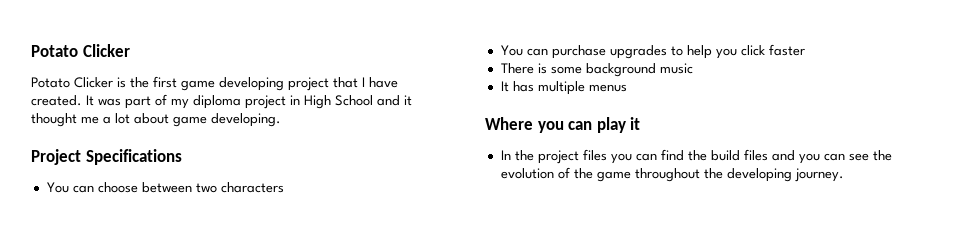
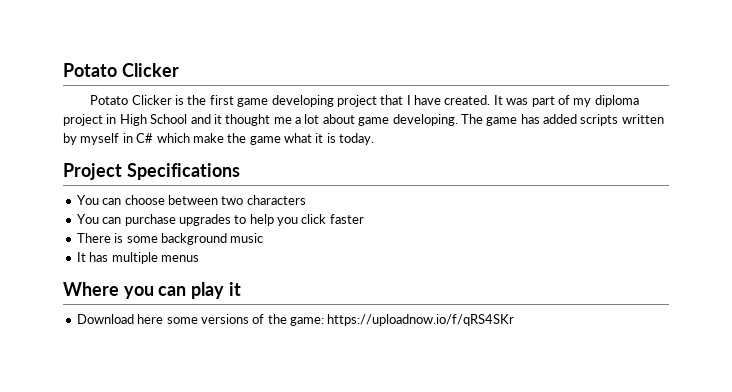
(281, 120) none -> [460,114,664,126] [63,133,375,145] The game has added scripts written by myself in C# which make the game what it is today.
[500,149,892,164] [500,167,844,182] In the project files you can find the build files and you can see the evolution of the game throughout the developing journey. -> [76,314,515,326] Download here some versions of the game: https://uploadnow.io/f/qRS4SKr

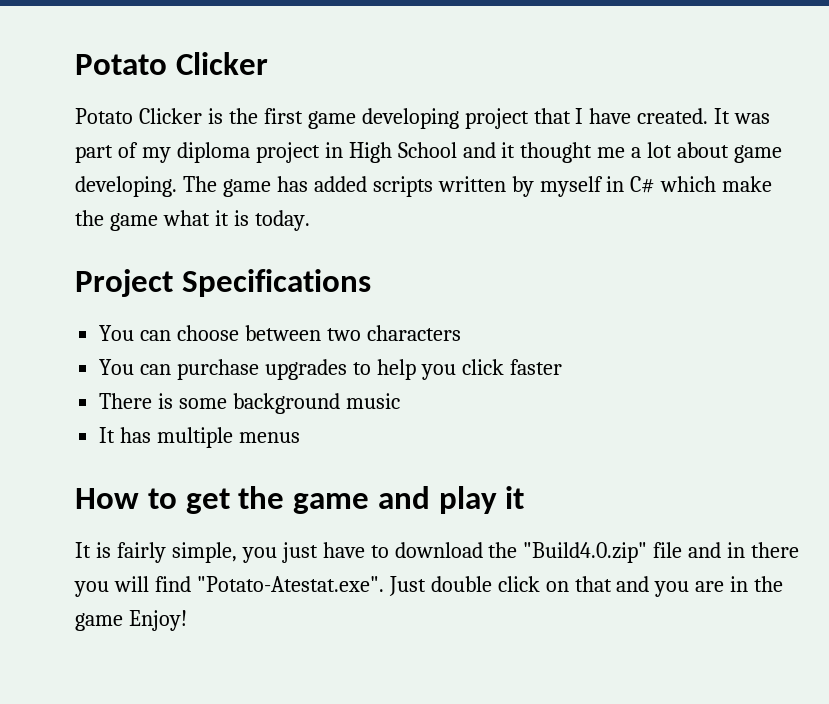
[63,282,241,299] [76,314,515,326] Where you can play it // Download here some versions of the game: https://uploadnow.io/f/qRS4SKr -> [75,486,525,514] [75,542,800,563] [74,576,784,597] [75,610,187,631] How to get the game and play it // It is fairly simple, you just have to download the "Build4.0.zip" file and in there you will find "Potato-Atestat.exe". Just double click on that and you are in the game Enjoy!

